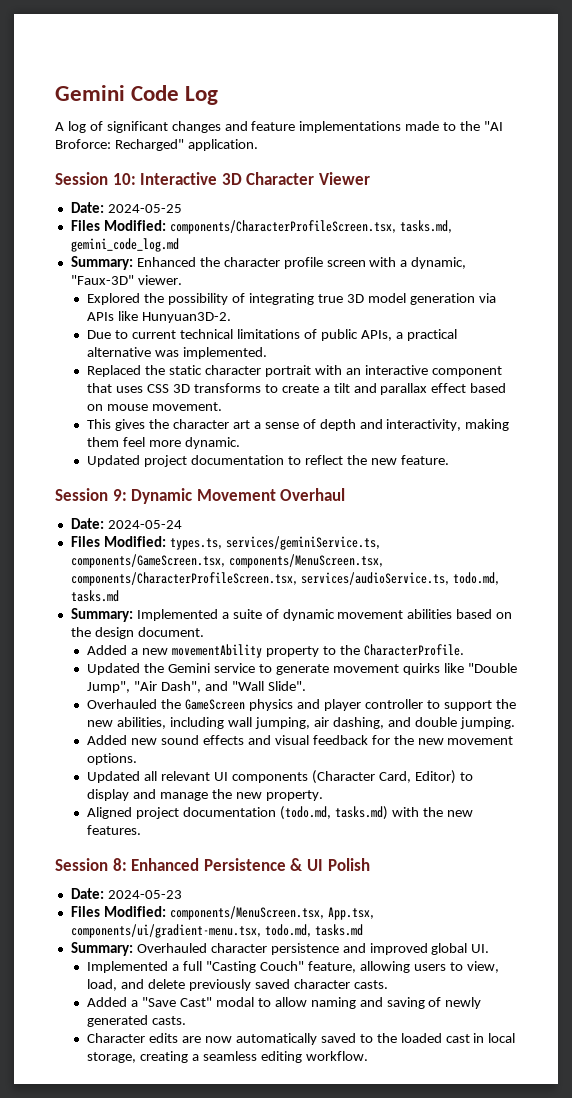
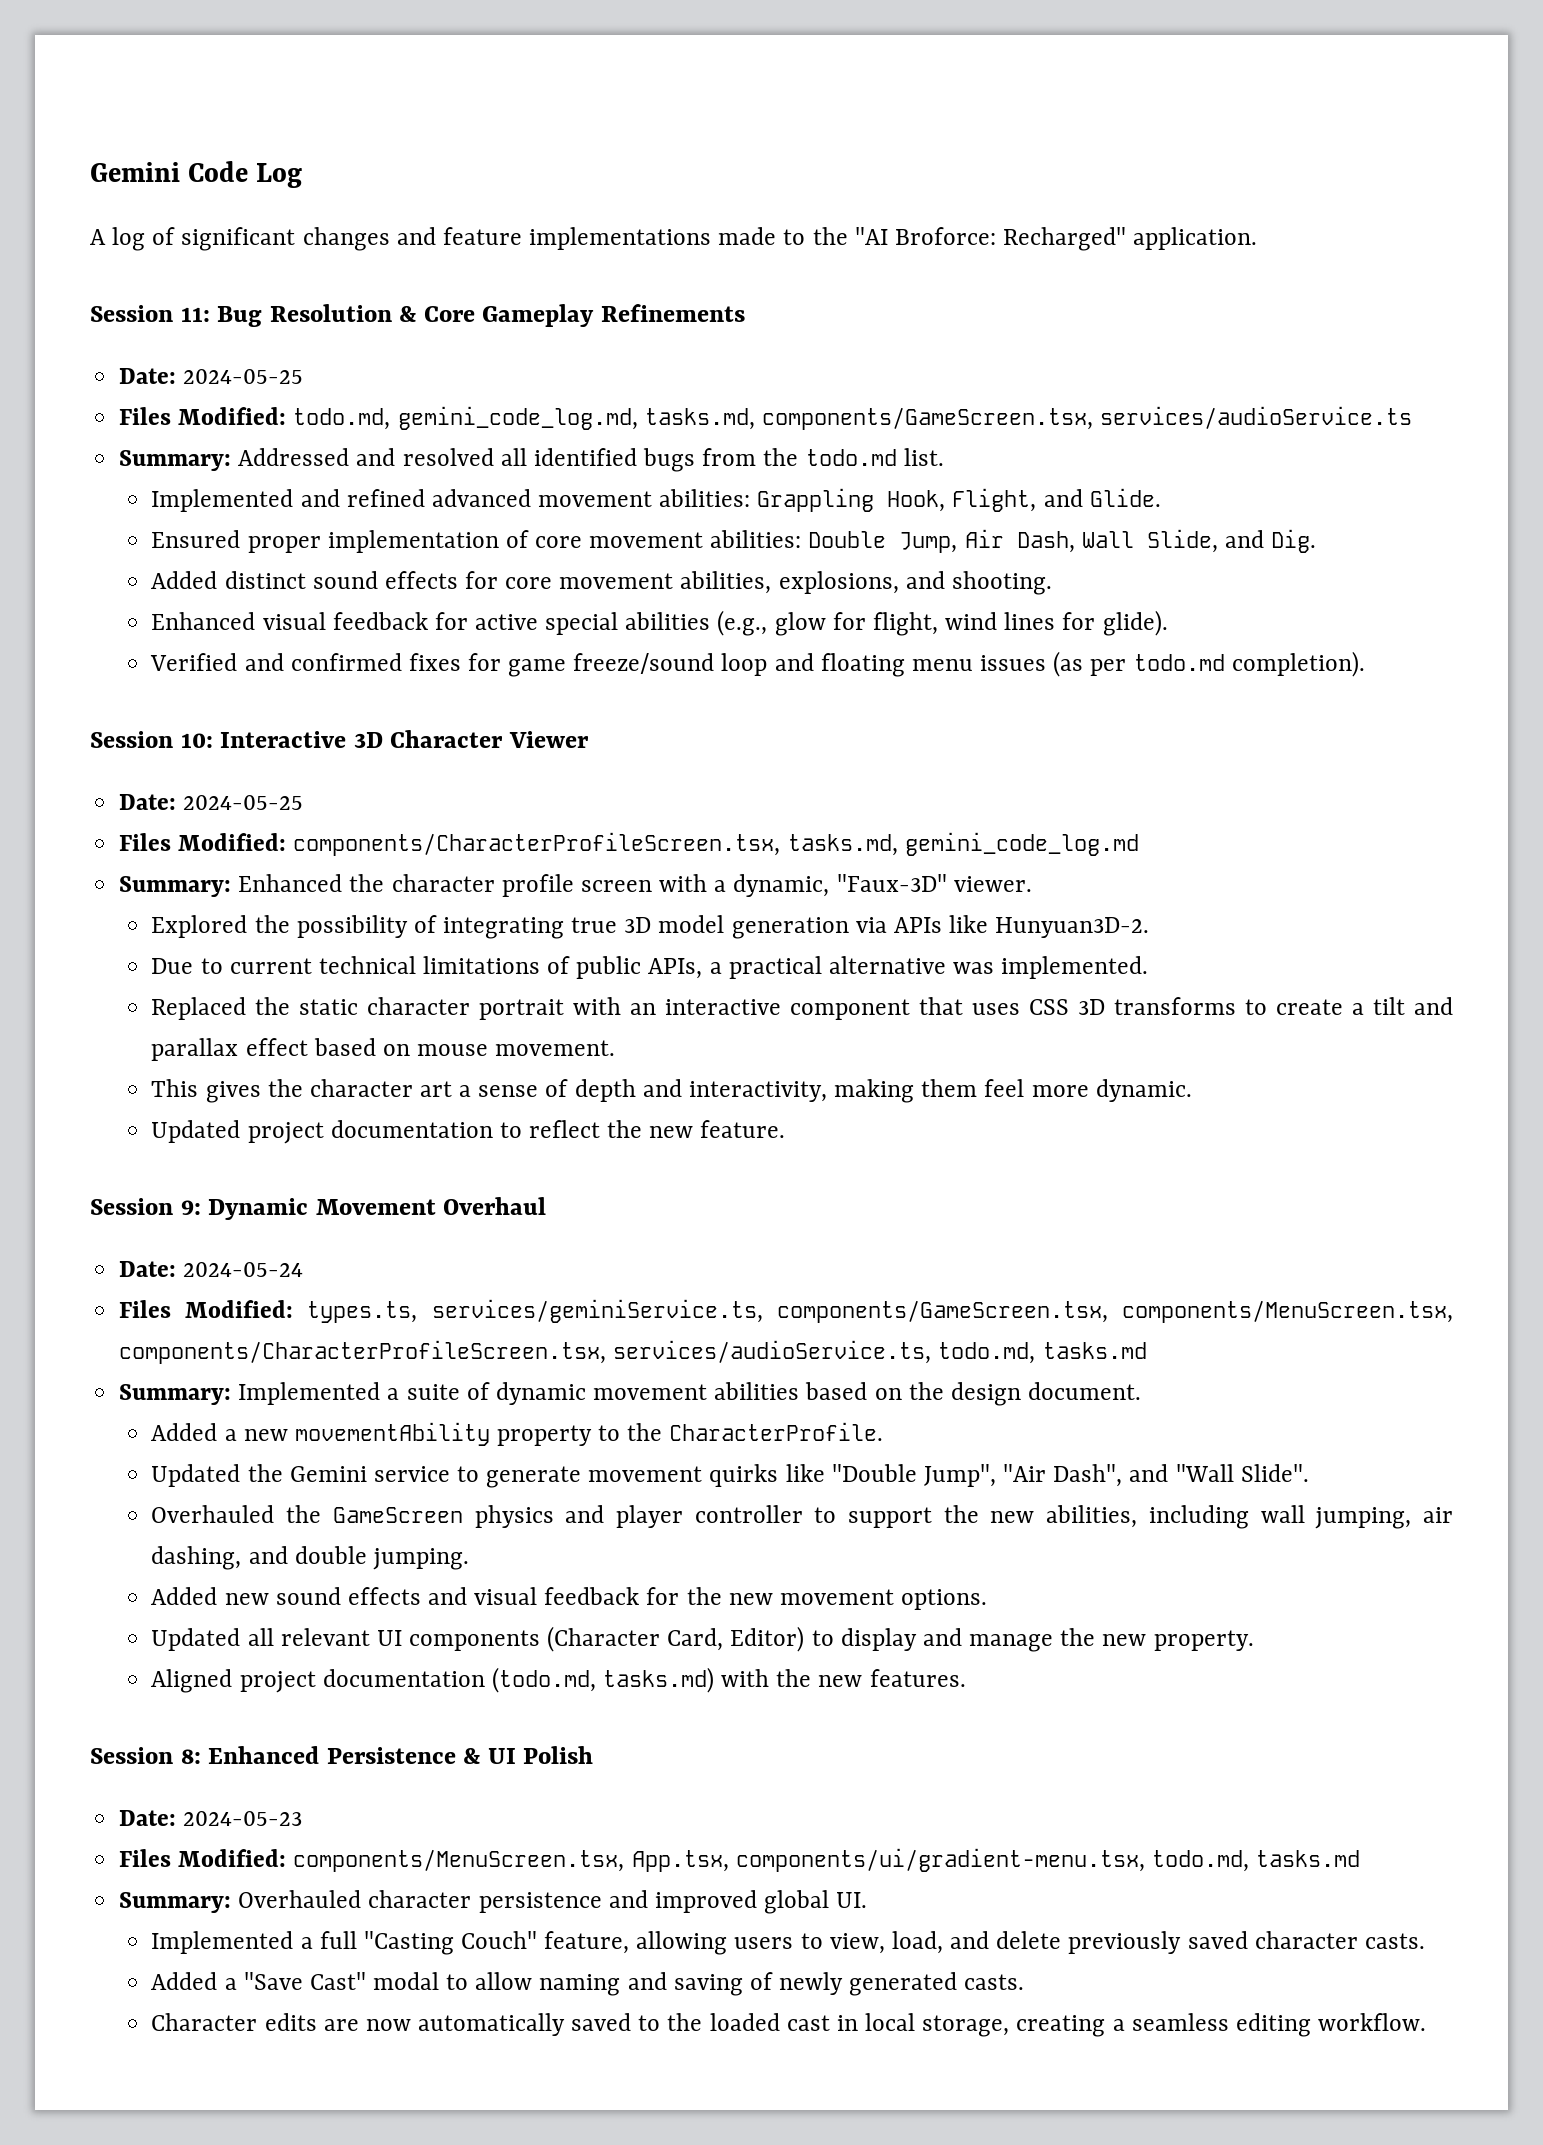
(258, 145) none -> [90,304,745,327] [119,368,304,384] [119,406,1413,430] [119,448,944,472] [151,488,1161,512] [151,529,1317,553] [151,571,1052,595] [151,610,1168,636] [150,651,1365,677] // Session 11: Bug Resolution & Core Gameplay Refinements // Date: 2024-05-25 // Files Modified: todo.md, gemini_code_log.md, tasks.md, components/GameScreen.tsx, services/audioService.ts // Summary: Addressed and resolved all identified bugs from the todo.md list. // Implemented and refined advanced movement abilities: Grappling Hook, Flight, and Glide. // Ensured proper implementation of core movement abilities: Double Jump, Air Dash, Wall Slide, and Dig. // Added distinct sound effects for core movement abilities, explosions, and shooting. // Enhanced visual feedback for active special abilities (e.g., glow for flight, wind lines for glide). // Verified and confirmed fixes for game freeze/sound loop and floating menu issues (as per todo.md completion).

